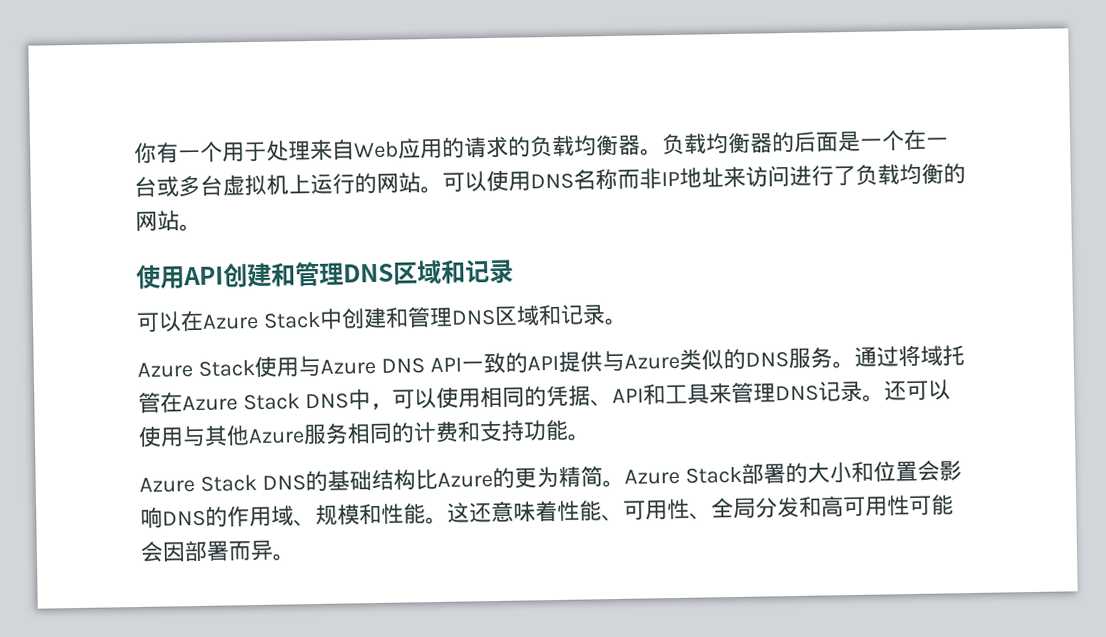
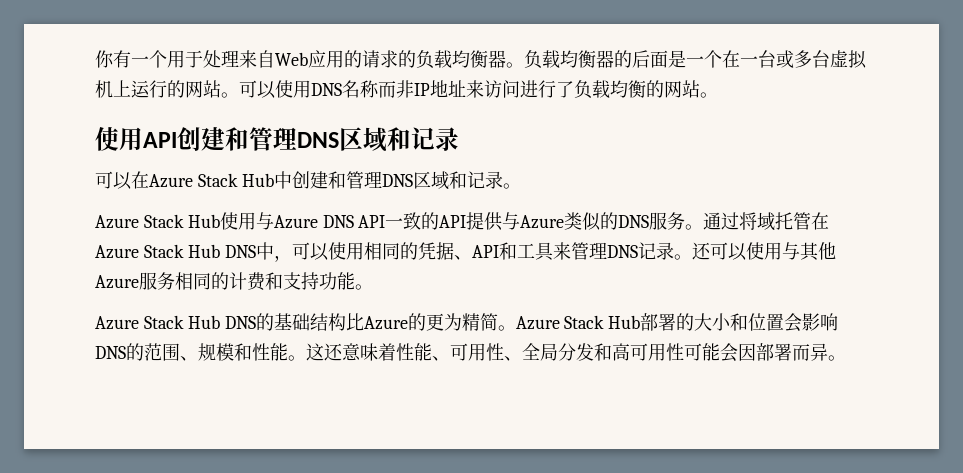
(321, 320) none -> [241,173,274,187] Hub
(255, 368) none -> [187,214,220,228] Hub
(300, 402) none -> [187,244,220,258] Hub
(257, 483) none -> [187,315,220,329] Hub
(742, 475) none -> [608,315,641,329] Hub
[227,505,294,527] 作用域 -> [144,343,180,361] 范围

